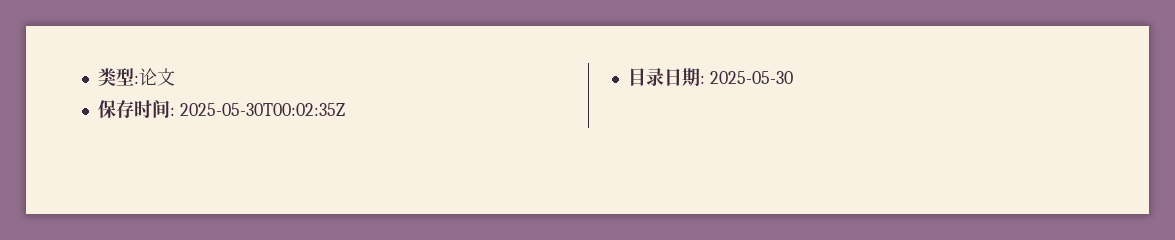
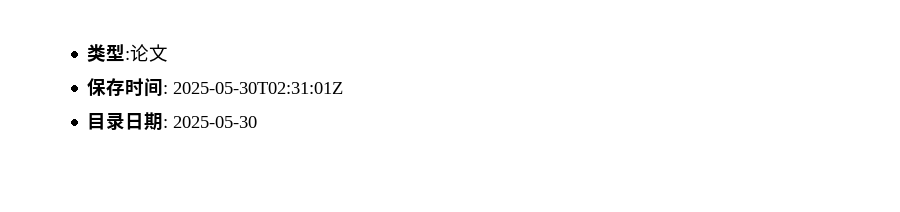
[179,103,345,116] 2025-05-30T00:02:35Z -> [173,82,344,94] 2025-05-30T02:31:01Z

